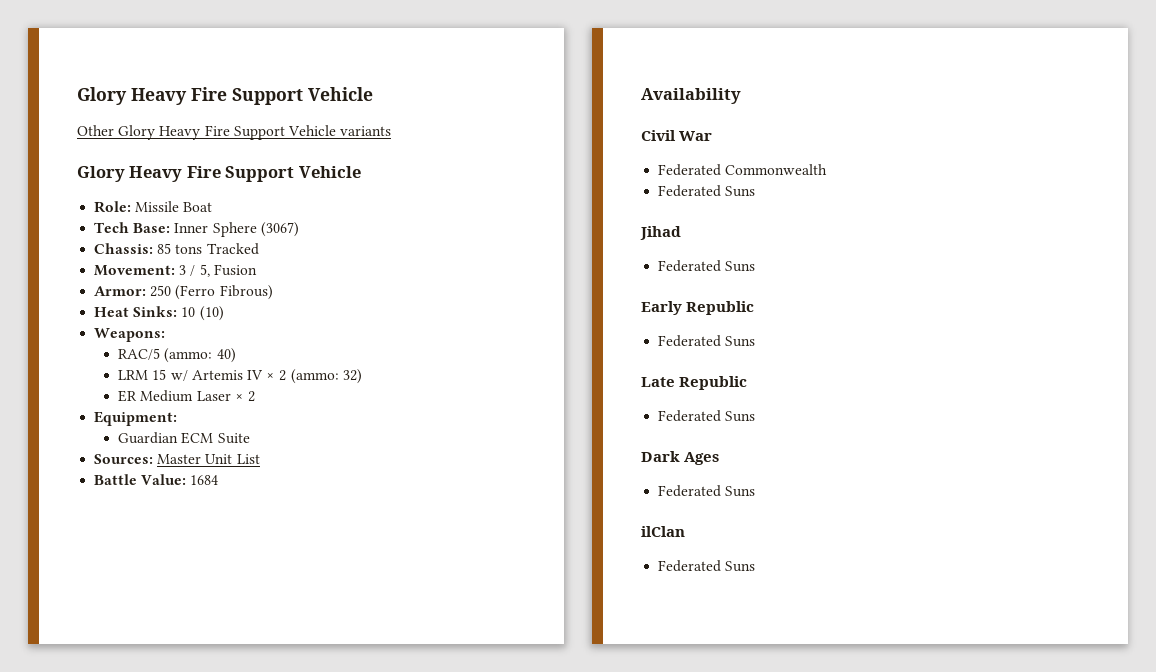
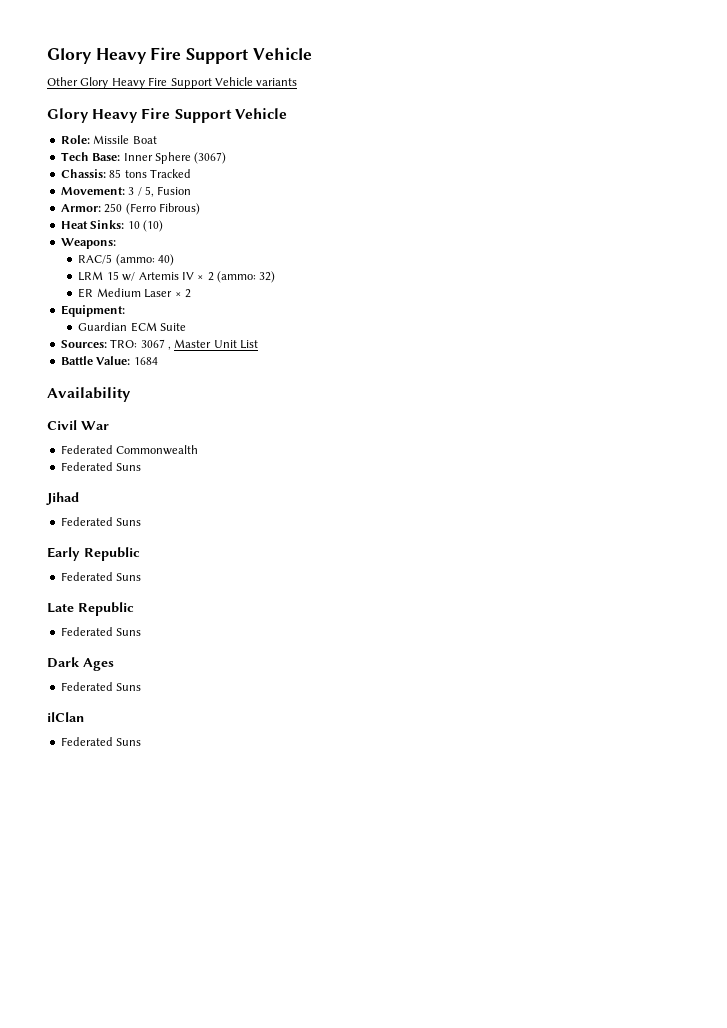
(154, 459) none -> [110,339,171,350] TRO: 3067 ,

